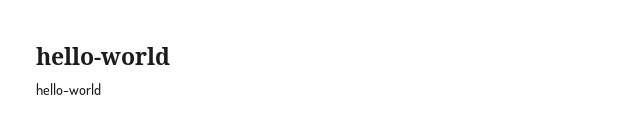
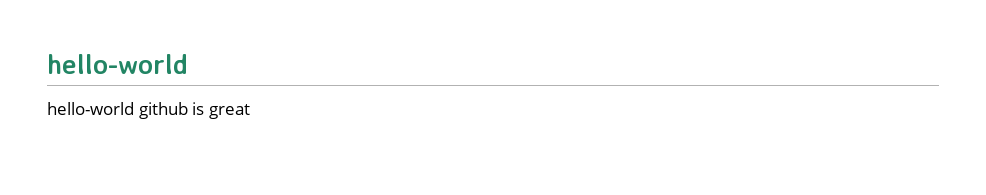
(101, 89) none -> [138,102,250,119] github is great

